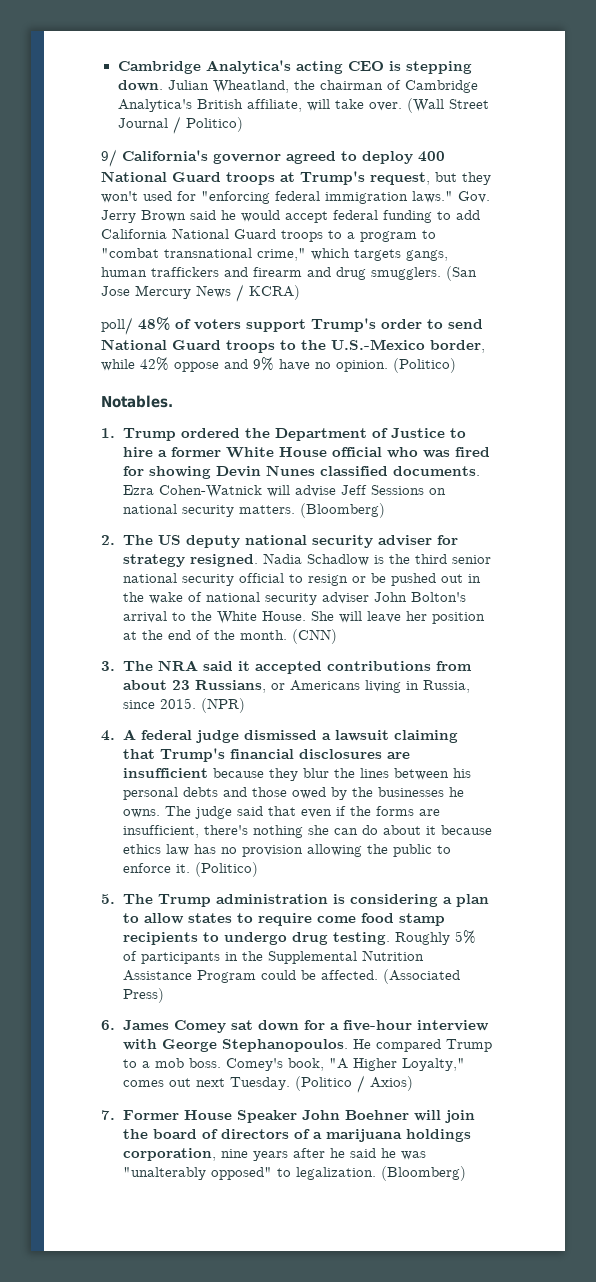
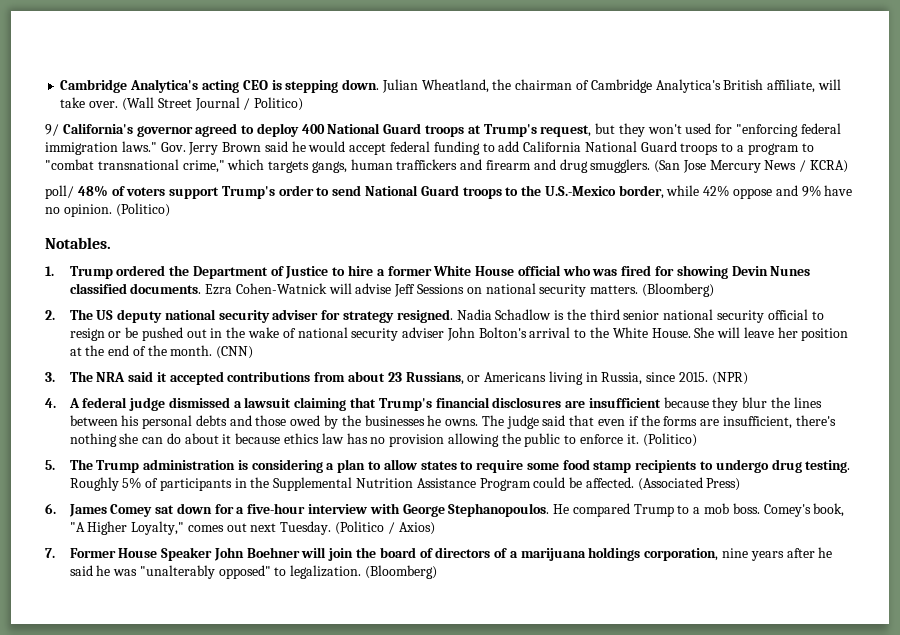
[316,916,356,923] come -> [526,463,559,470] some

